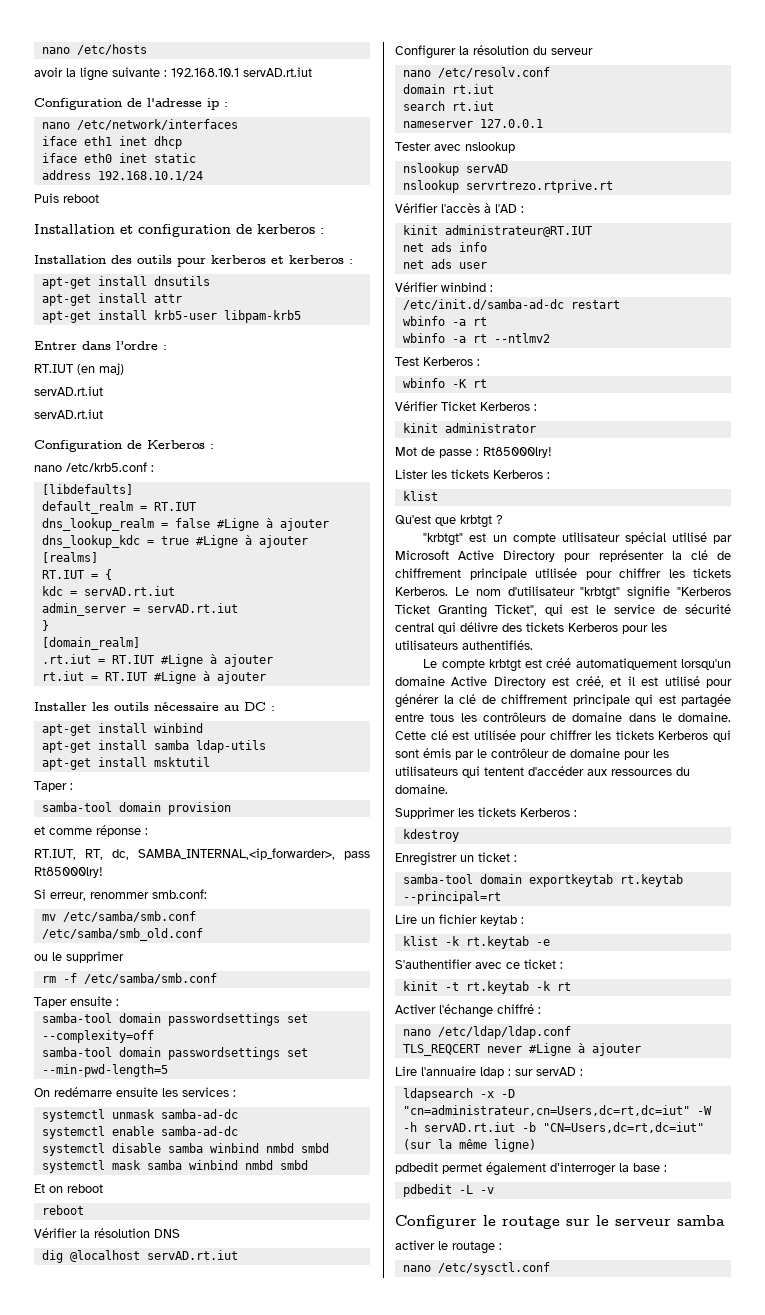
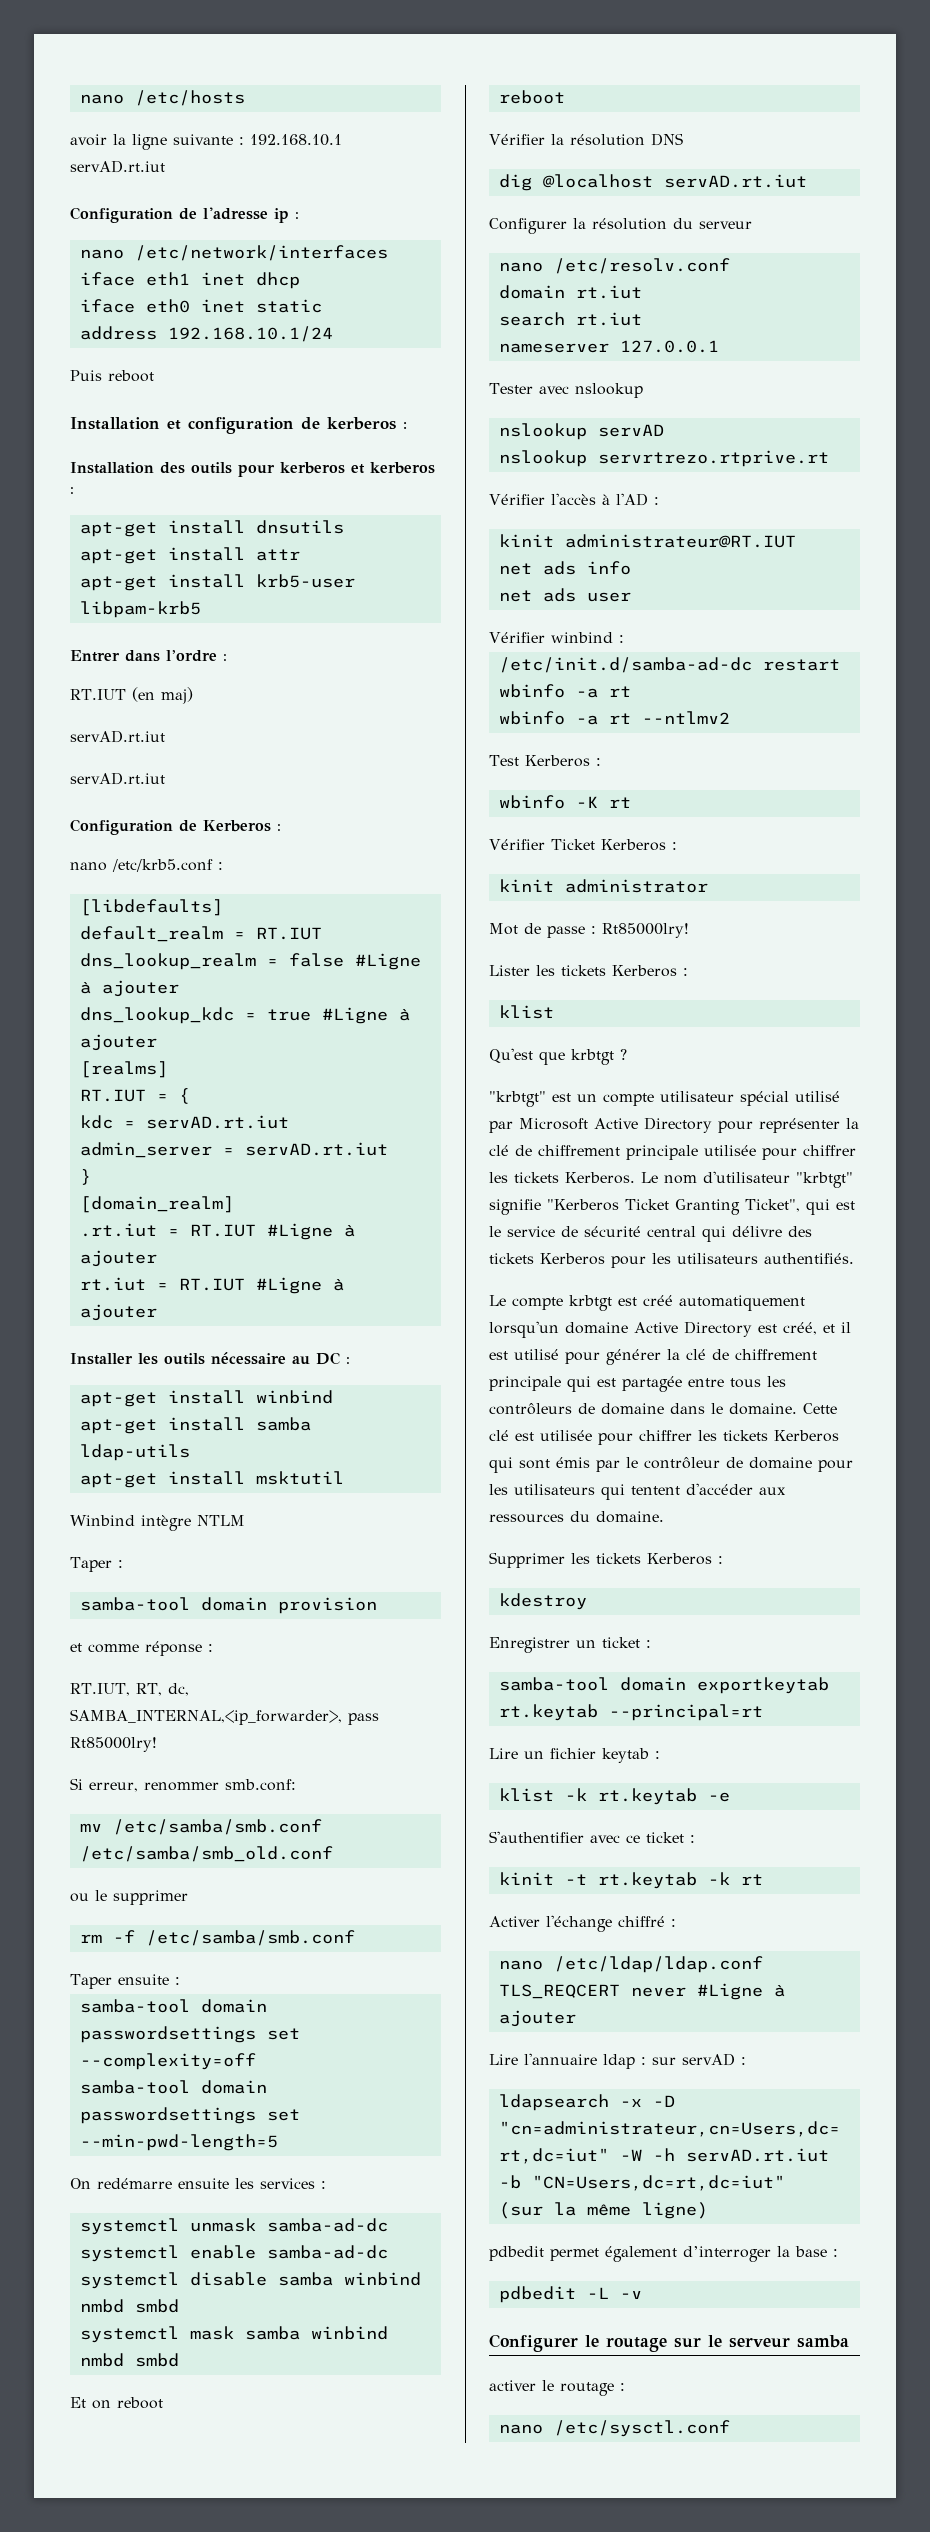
(210, 762) none -> [70,1515,245,1531] // Winbind intègre NTLM

